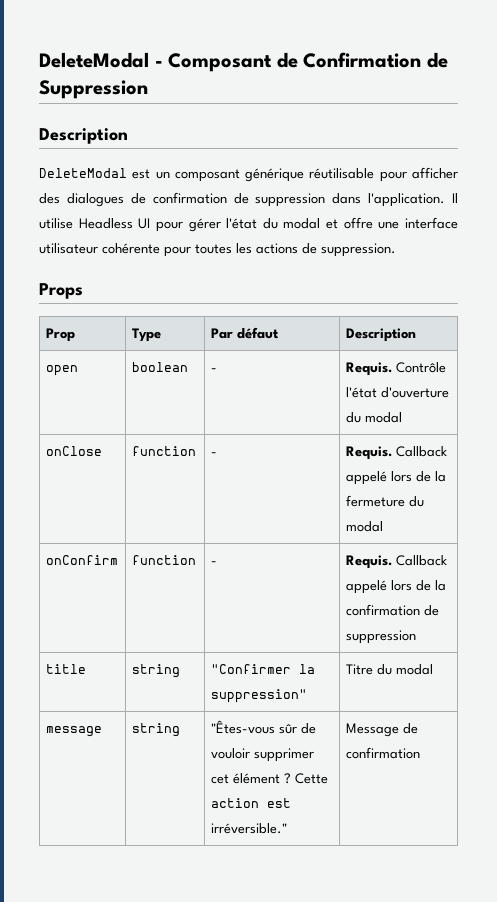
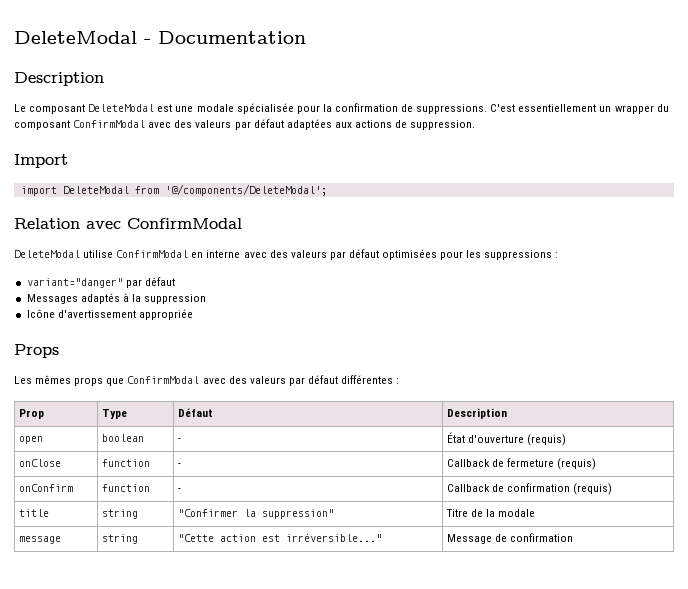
[168,52,448,72] [39,80,148,99] [39,128,128,144] [39,167,458,182] [39,192,458,207] [39,217,458,232] [39,243,396,257] [39,283,83,299] Composant de Confirmation de Suppression // Description // DeleteModal est un composant générique réutilisable pour afficher des dialogues de confirmation de suppression dans l'application. Il utilise Headless UI pour gérer l'état du modal et offre une interface utilisateur cohérente pour toutes les actions de suppression. // Props -> [158,31,306,44] [14,72,104,86] [14,103,669,114] [14,119,476,130] [14,154,68,168] [20,184,327,196] [14,218,242,229] [14,249,559,260] [26,277,175,288] [26,293,207,304] [26,309,193,320] [14,344,59,358] [14,375,400,386] Documentation // Description // Le composant DeleteModal est une modale spécialisée pour la confirmation de suppressions. C'est essentiellement un wrapper du composant ConfirmModal avec des valeurs par défaut adaptées aux actions de suppression. // Import // import DeleteModal from '@/components/DeleteModal'; // Relation avec ConfirmModal // DeleteModal utilise ConfirmModal en interne avec des valeurs par défaut optimisées pour les suppressions : // variant="danger" par défaut // Messages adaptés à la suppression // Icône d'avertissement appropriée // Props // Les mêmes props que ConfirmModal avec des valeurs par défaut différentes :
[210,327,279,339] Par défaut -> [178,408,214,417] Défaut
[345,362,446,376] [345,387,449,398] [345,412,402,423] [45,446,102,456] [131,446,196,456] [210,452,217,456] [345,446,447,460] [345,471,446,485] [345,495,424,507] [345,521,383,532] [45,555,118,565] [131,555,196,565] [210,561,217,565] [345,555,447,569] [345,580,446,594] [345,604,439,616] [345,630,416,644] Requis. Contrôle l'état d'ouverture du modal // onClose | function | - | Requis. Callback appelé lors de la fermeture du modal // onConfirm | function | - | Requis. Callback appelé lors de la confirmation de suppression -> [447,432,567,446] [19,459,62,467] [102,459,151,467] [178,463,182,467] [447,458,597,470] [19,484,74,492] [102,484,151,492] [178,488,182,492] [447,483,613,495] État d'ouverture (requis) // onClose | function | - | Callback de fermeture (requis) // onConfirm | function | - | Callback de confirmation (requis)
[376,664,433,675] du modal -> [471,509,536,517] de la modale
[210,720,316,734] [210,748,314,762] [210,773,328,784] "Êtes-vous sûr de vouloir supprimer cet élément ? Cette -> [178,534,215,542] "Cette
[210,823,287,834] irréversible." -> [286,533,383,542] irréversible..."

